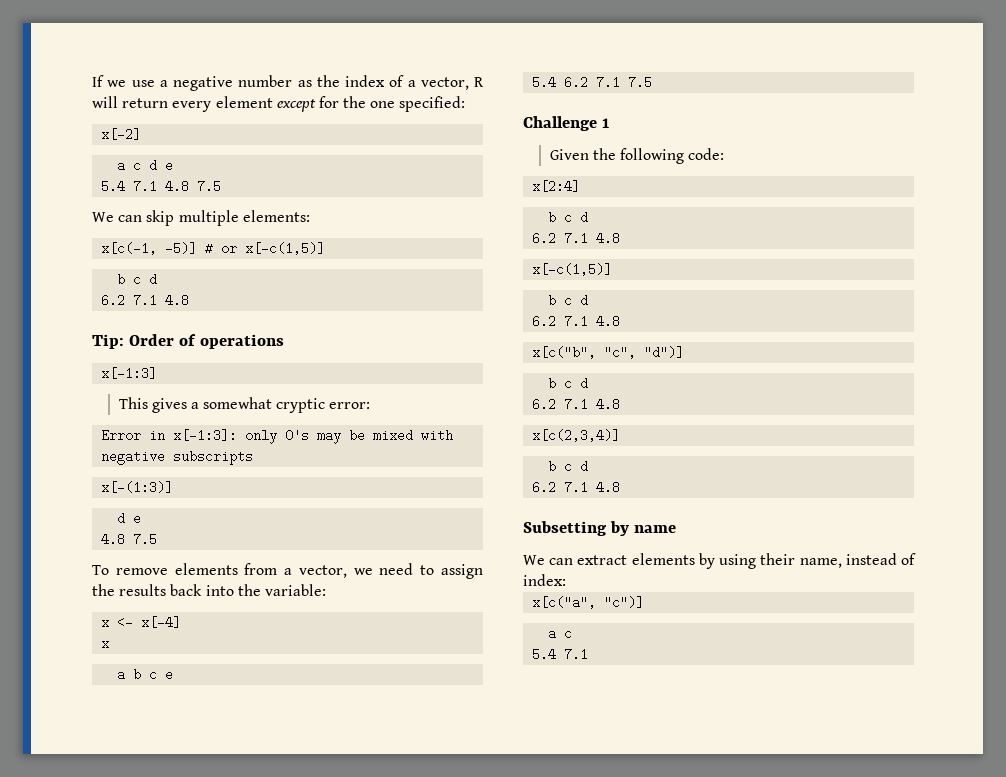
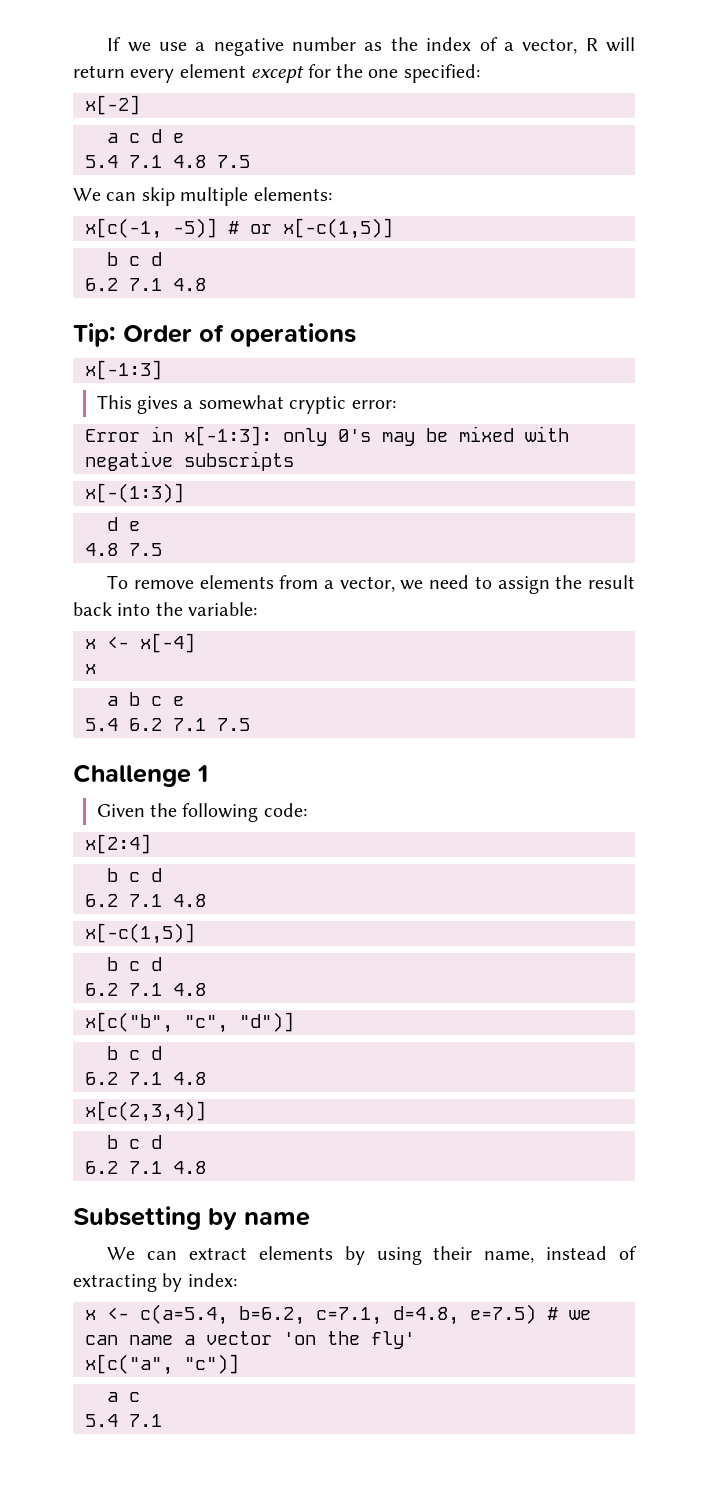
[119,584,167,596] results -> [587,575,635,589] result
(916, 559) none -> [73,1273,183,1292] extracting by
(566, 580) none -> [85,1304,591,1325] [85,1331,415,1349] // x <- c(a=5.4, b=6.2, c=7.1, d=4.8, e=7.5) # we can name a vector 'on the fly'

